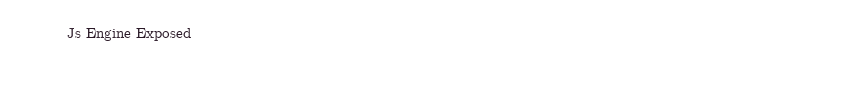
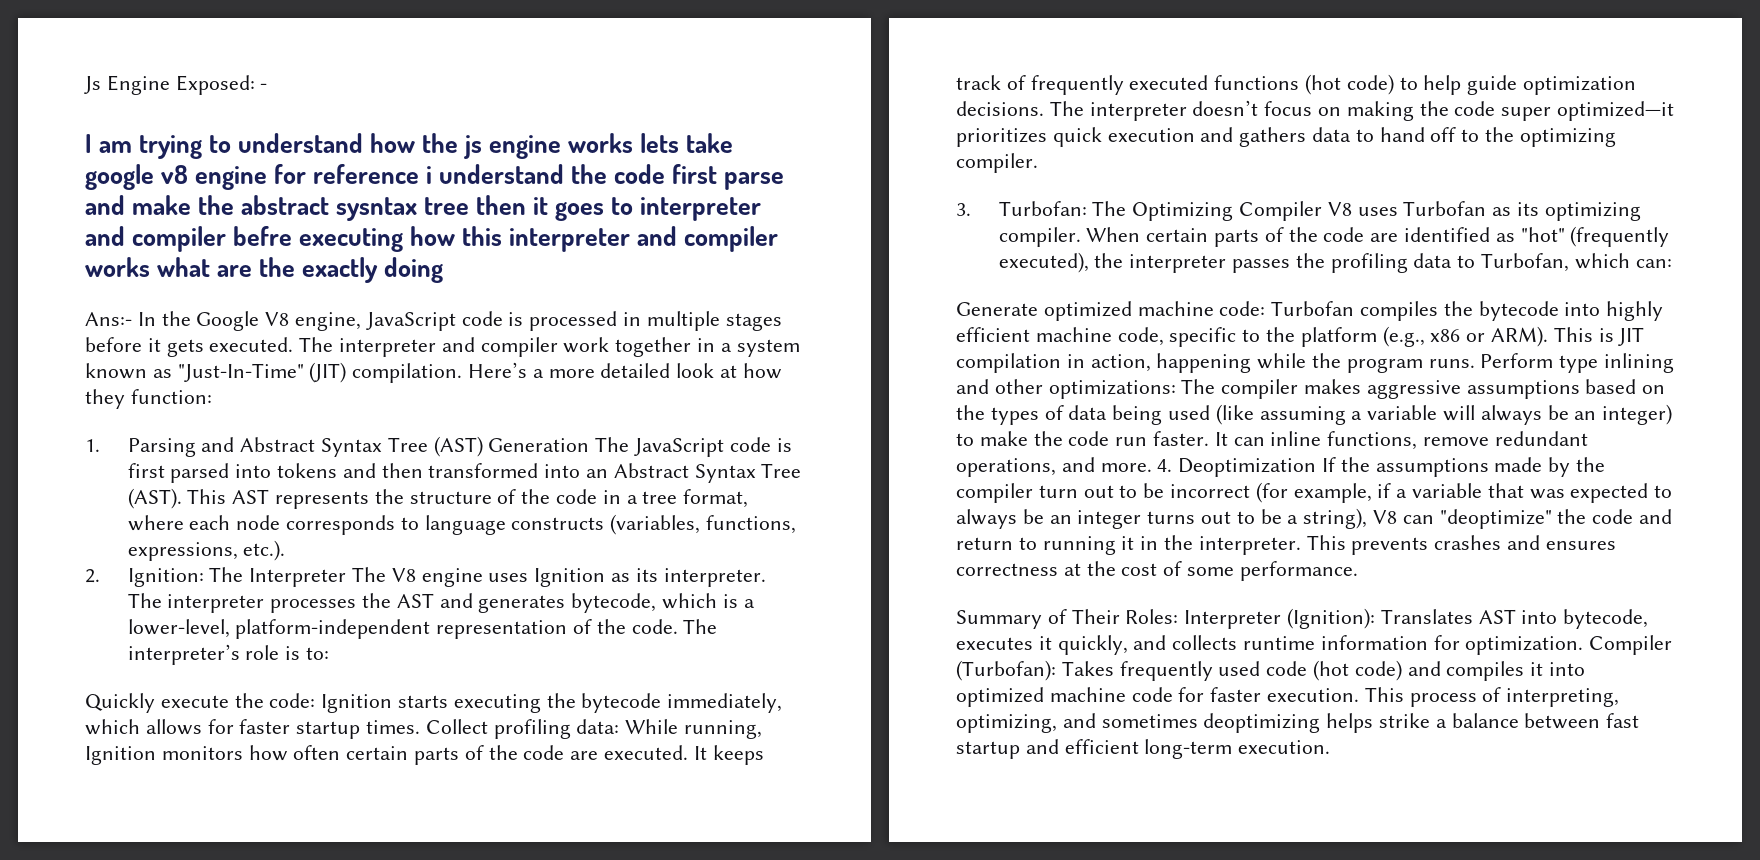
[136,28,191,41] Exposed -> [175,75,268,95] [85,133,734,159] [85,164,785,190] [85,195,762,221] [85,226,779,252] [85,257,444,283] [85,311,782,331] [85,337,800,357] [85,362,782,383] [85,389,212,409] [85,436,792,457] [127,463,802,483] [127,488,749,509] [127,514,797,535] [127,540,286,561] [85,567,766,587] [127,593,755,613] [127,619,718,639] [127,644,330,665] [85,693,783,713] [85,719,763,739] [85,745,764,765] [956,74,1637,95] [956,100,1675,121] [956,127,1616,147] [956,153,1038,173] [956,201,1641,221] [998,226,1670,247] [998,252,1672,273] [956,301,1664,321] [956,326,1645,347] [956,353,1675,373] [956,379,1666,399] [956,404,1673,425] [956,431,1588,450] [956,457,1606,477] [956,482,1673,503] [956,508,1673,529] [956,535,1616,555] [956,561,1358,581] [956,608,1649,629] [956,635,1673,655] [956,660,1586,681] [956,687,1620,707] [956,713,1640,733] [956,739,1331,759] Exposed: - // I am trying to understand how the js engine works lets take google v8 engine for reference i understand the code first parse and make the abstract sysntax tree then it goes to interpreter and compiler befre executing how this interpreter and compiler works what are the exactly doing // Ans:- In the Google V8 engine, JavaScript code is processed in multiple stages before it gets executed. The interpreter and compiler work together in a system known as "Just-In-Time" (JIT) compilation. Here’s a more detailed look at how they function: // 1. Parsing and Abstract Syntax Tree (AST) Generation The JavaScript code is first parsed into tokens and then transformed into an Abstract Syntax Tree (AST). This AST represents the structure of the code in a tree format, where each node corresponds to language constructs (variables, functions, expressions, etc.). // 2. Ignition: The Interpreter The V8 engine uses Ignition as its interpreter. The interpreter processes the AST and generates bytecode, which is a lower-level, platform-independent representation of the code. The interpreter’s role is to: // Quickly execute the code: Ignition starts executing the bytecode immediately, which allows for faster startup times. Collect profiling data: While running, Ignition monitors how often certain parts of the code are executed. It keeps track of frequently executed functions (hot code) to help guide optimization decisions. The interpreter doesn’t focus on making the code super optimized—it prioritizes quick execution and gathers data to hand off to the optimizing compiler. // 3. Turbofan: The Optimizing Compiler V8 uses Turbofan as its optimizing compiler. When certain parts of the code are identified as "hot" (frequently executed), the interpreter passes the profiling data to Turbofan, which can: // Generate optimized machine code: Turbofan compiles the bytecode into highly efficient machine code, specific to the platform (e.g., x86 or ARM). This is JIT compilation in action, happening while the program runs. Perform type inlining and other optimizations: The compiler makes aggressive assumptions based on the types of data being used (like assuming a variable will always be an integer) to make the code run faster. It can inline functions, remove redundant operations, and more. 4. Deoptimization If the assumptions made by the compiler turn out to be incorrect (for example, if a variable that was expected to always be an integer turns out to be a string), V8 can "deoptimize" the code and return to running it in the interpreter. This prevents crashes and ensures correctness at the cost of some performance. // Summary of Their Roles: Interpreter (Ignition): Translates AST into bytecode, executes it quickly, and collects runtime information for optimization. Compiler (Turbofan): Takes frequently used code (hot code) and compiles it into optimized machine code for faster execution. This process of interpreting, optimizing, and sometimes deoptimizing helps strike a balance between fast startup and efficient long-term execution.

